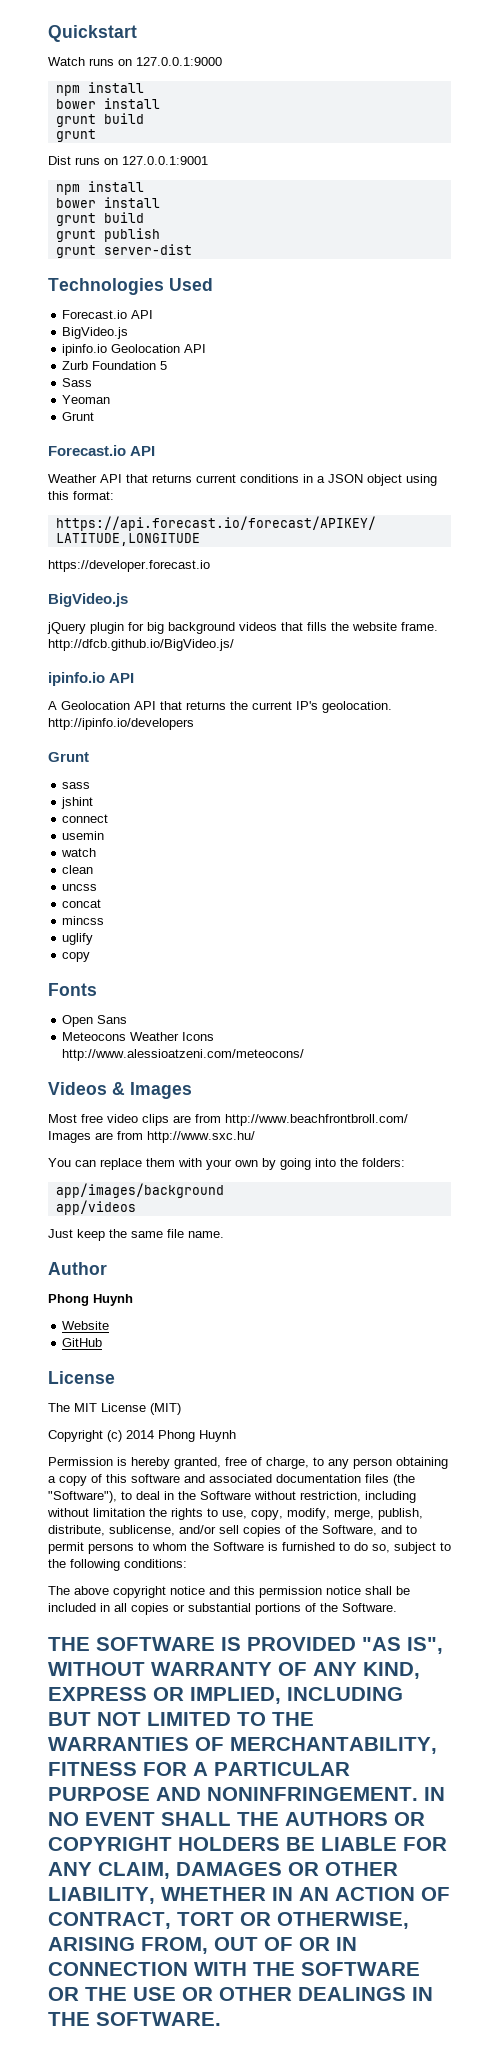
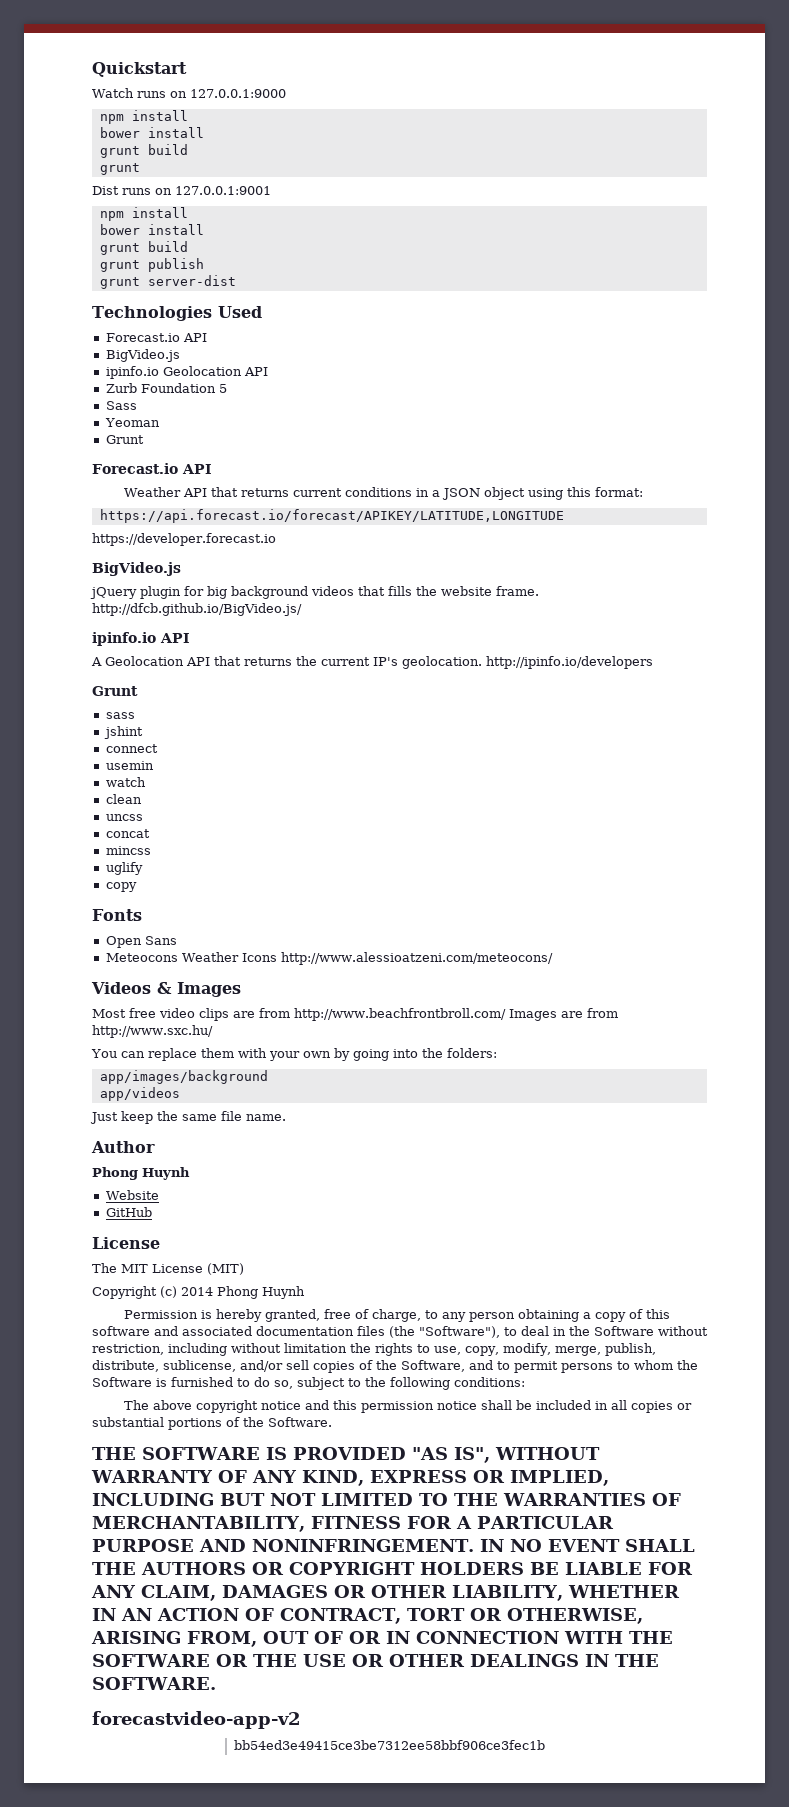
(221, 2019) none -> [92,1711,301,1729] [233,1740,545,1750] // forecastvideo-app-v2 // bb54ed3e49415ce3be7312ee58bbf906ce3fec1b

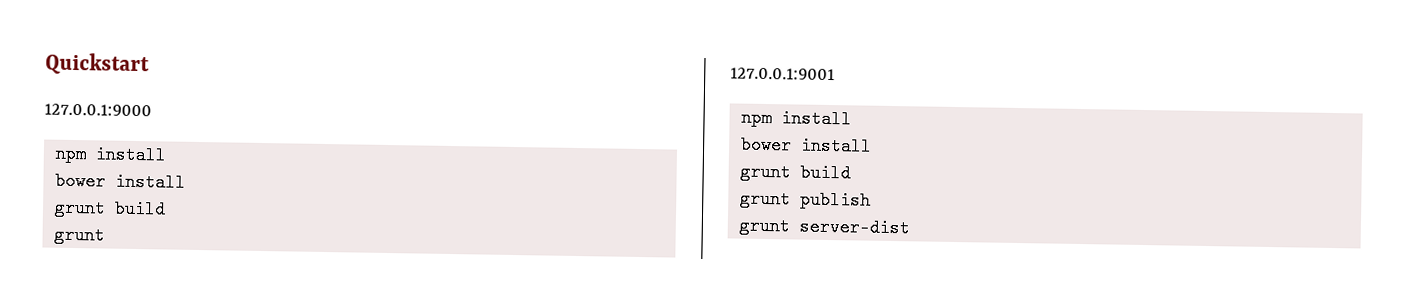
[92,88,187,98] Watch runs on -> (150, 64) none
[92,186,172,195] Dist runs on -> (105, 235) none
[92,306,262,321] [105,333,207,342] [105,349,180,362] [105,366,268,379] [105,383,227,393] [105,401,137,410] [104,418,160,427] [105,435,144,444] [92,463,212,474] [123,487,643,500] [99,509,564,523] [92,533,276,546] [92,562,181,576] [90,586,539,599] [92,603,302,616] [92,632,190,646] [91,656,653,669] [92,686,138,696] [105,712,135,719] [103,726,143,739] [105,744,158,753] [105,761,154,770] [105,777,146,787] [105,794,142,804] [105,814,143,821] [105,829,150,838] [105,846,151,855] [105,862,143,875] [105,882,137,892] [92,909,142,921] [105,936,177,948] [105,952,553,965] [91,982,241,997] [92,1008,618,1021] [92,1025,213,1038] [91,1048,497,1061] [99,1070,268,1084] [99,1087,180,1101] [90,1111,286,1124] [91,1141,155,1153] [92,1167,190,1180] [105,1190,159,1200] [105,1207,152,1217] [92,1237,160,1249] [92,1263,244,1275] [92,1286,305,1299] [123,1309,670,1322] [92,1326,708,1338] [92,1343,656,1356] [92,1360,698,1373] [92,1377,525,1390] [123,1400,692,1413] [92,1417,332,1430] [92,1447,600,1463] [91,1470,609,1486] [92,1493,681,1506] [92,1516,614,1532] [92,1539,695,1552] [92,1562,693,1575] [91,1585,680,1601] [92,1608,643,1624] [91,1631,673,1647] [92,1654,659,1667] [92,1677,216,1690] [92,1711,301,1729] [233,1740,545,1750] // Technologies Used // Forecast.io API // BigVideo.js // ipinfo.io Geolocation API // Zurb Foundation 5 // Sass // Yeoman // Grunt // Forecast.io API // Weather API that returns current conditions in a JSON object using this format: // https://api.forecast.io/forecast/APIKEY/LATITUDE,LONGITUDE // https://developer.forecast.io // BigVideo.js // jQuery plugin for big background videos that fills the website frame. http://dfcb.github.io/BigVideo.js/ // ipinfo.io API // A Geolocation API that returns the current IP's geolocation. http://ipinfo.io/developers // Grunt // sass // jshint // connect // usemin // watch // clean // uncss // concat // mincss // uglify // copy // Fonts // Open Sans // Meteocons Weather Icons http://www.alessioatzeni.com/meteocons/ // Videos & Images // Most free video clips are from http://www.beachfrontbroll.com/ Images are from http://www.sxc.hu/ // You can replace them with your own by going into the folders: // app/images/background // app/videos // Just keep the same file name. // Author // Phong Huynh // Website // GitHub // License // The MIT License (MIT) // Copyright (c) 2014 Phong Huynh // Permission is hereby granted, free of charge, to any person obtaining a copy of this software and associated documentation files (the "Software"), to deal in the Software without restriction, including without limitation the rights to use, copy, modify, merge, publish, distribute, sublicense, and/or sell copies of the Software, and to permit persons to whom the Software is furnished to do so, subject to the following conditions: // The above copyright notice and this permission notice shall be included in all copies or substantial portions of the Software. // THE SOFTWARE IS PROVIDED "AS IS", WITHOUT WARRANTY OF ANY KIND, EXPRESS OR IMPLIED, INCLUDING BUT NOT LIMITED TO THE WARRANTIES OF MERCHANTABILITY, FITNESS FOR A PARTICULAR PURPOSE AND NONINFRINGEMENT. IN NO EVENT SHALL THE AUTHORS OR COPYRIGHT HOLDERS BE LIABLE FOR ANY CLAIM, DAMAGES OR OTHER LIABILITY, WHETHER IN AN ACTION OF CONTRACT, TORT OR OTHERWISE, ARISING FROM, OUT OF OR IN CONNECTION WITH THE SOFTWARE OR THE USE OR OTHER DEALINGS IN THE SOFTWARE. // forecastvideo-app-v2 // bb54ed3e49415ce3be7312ee58bbf906ce3fec1b -> (910, 227) none

